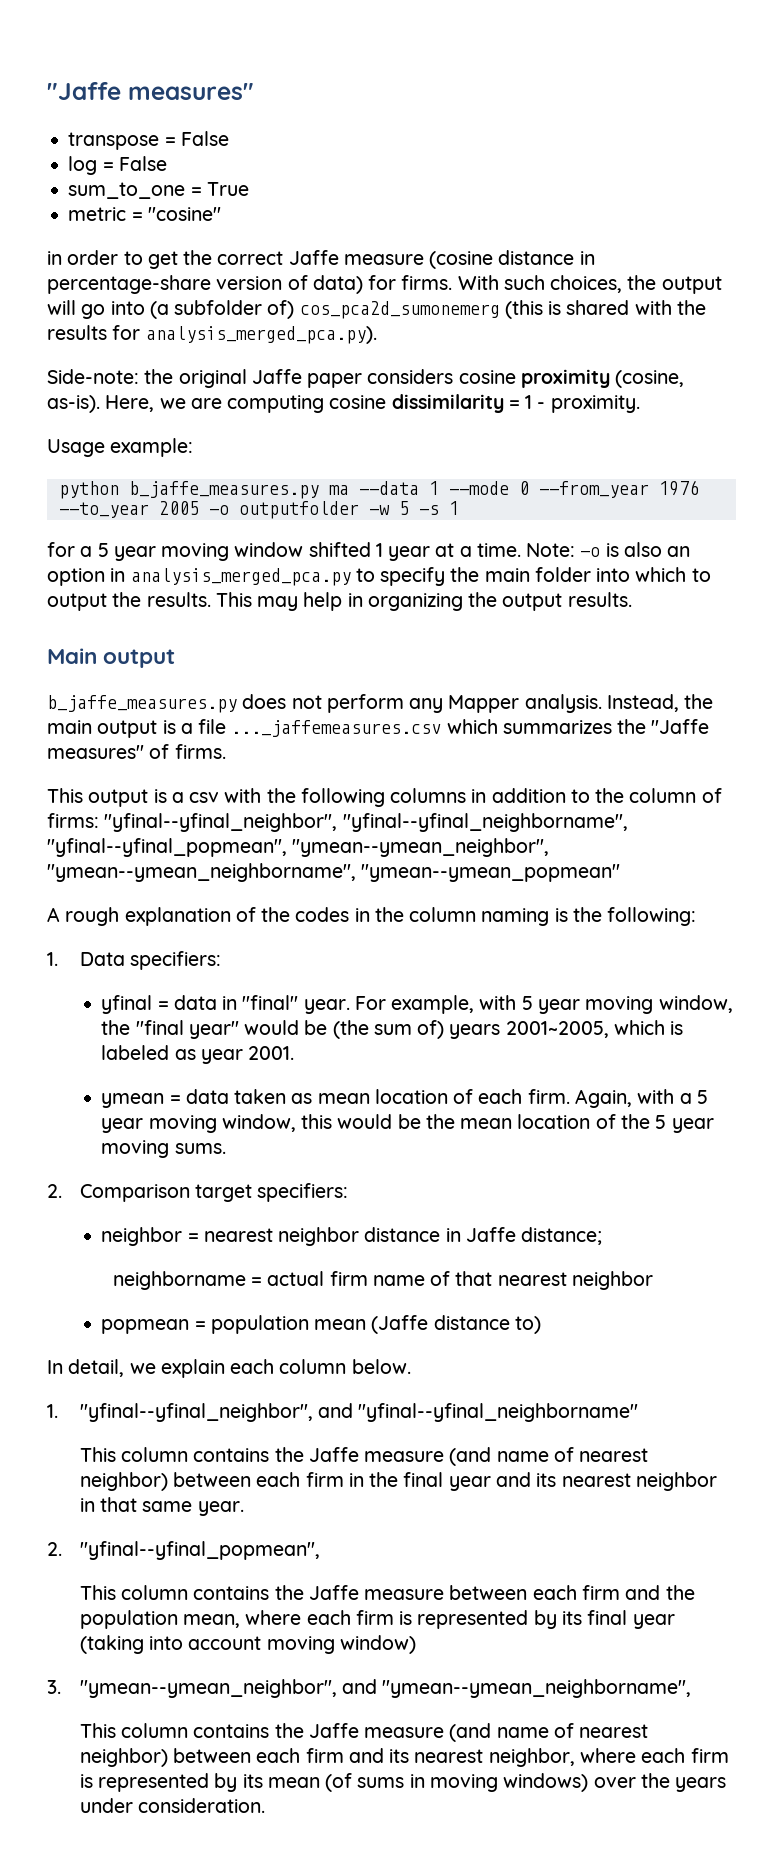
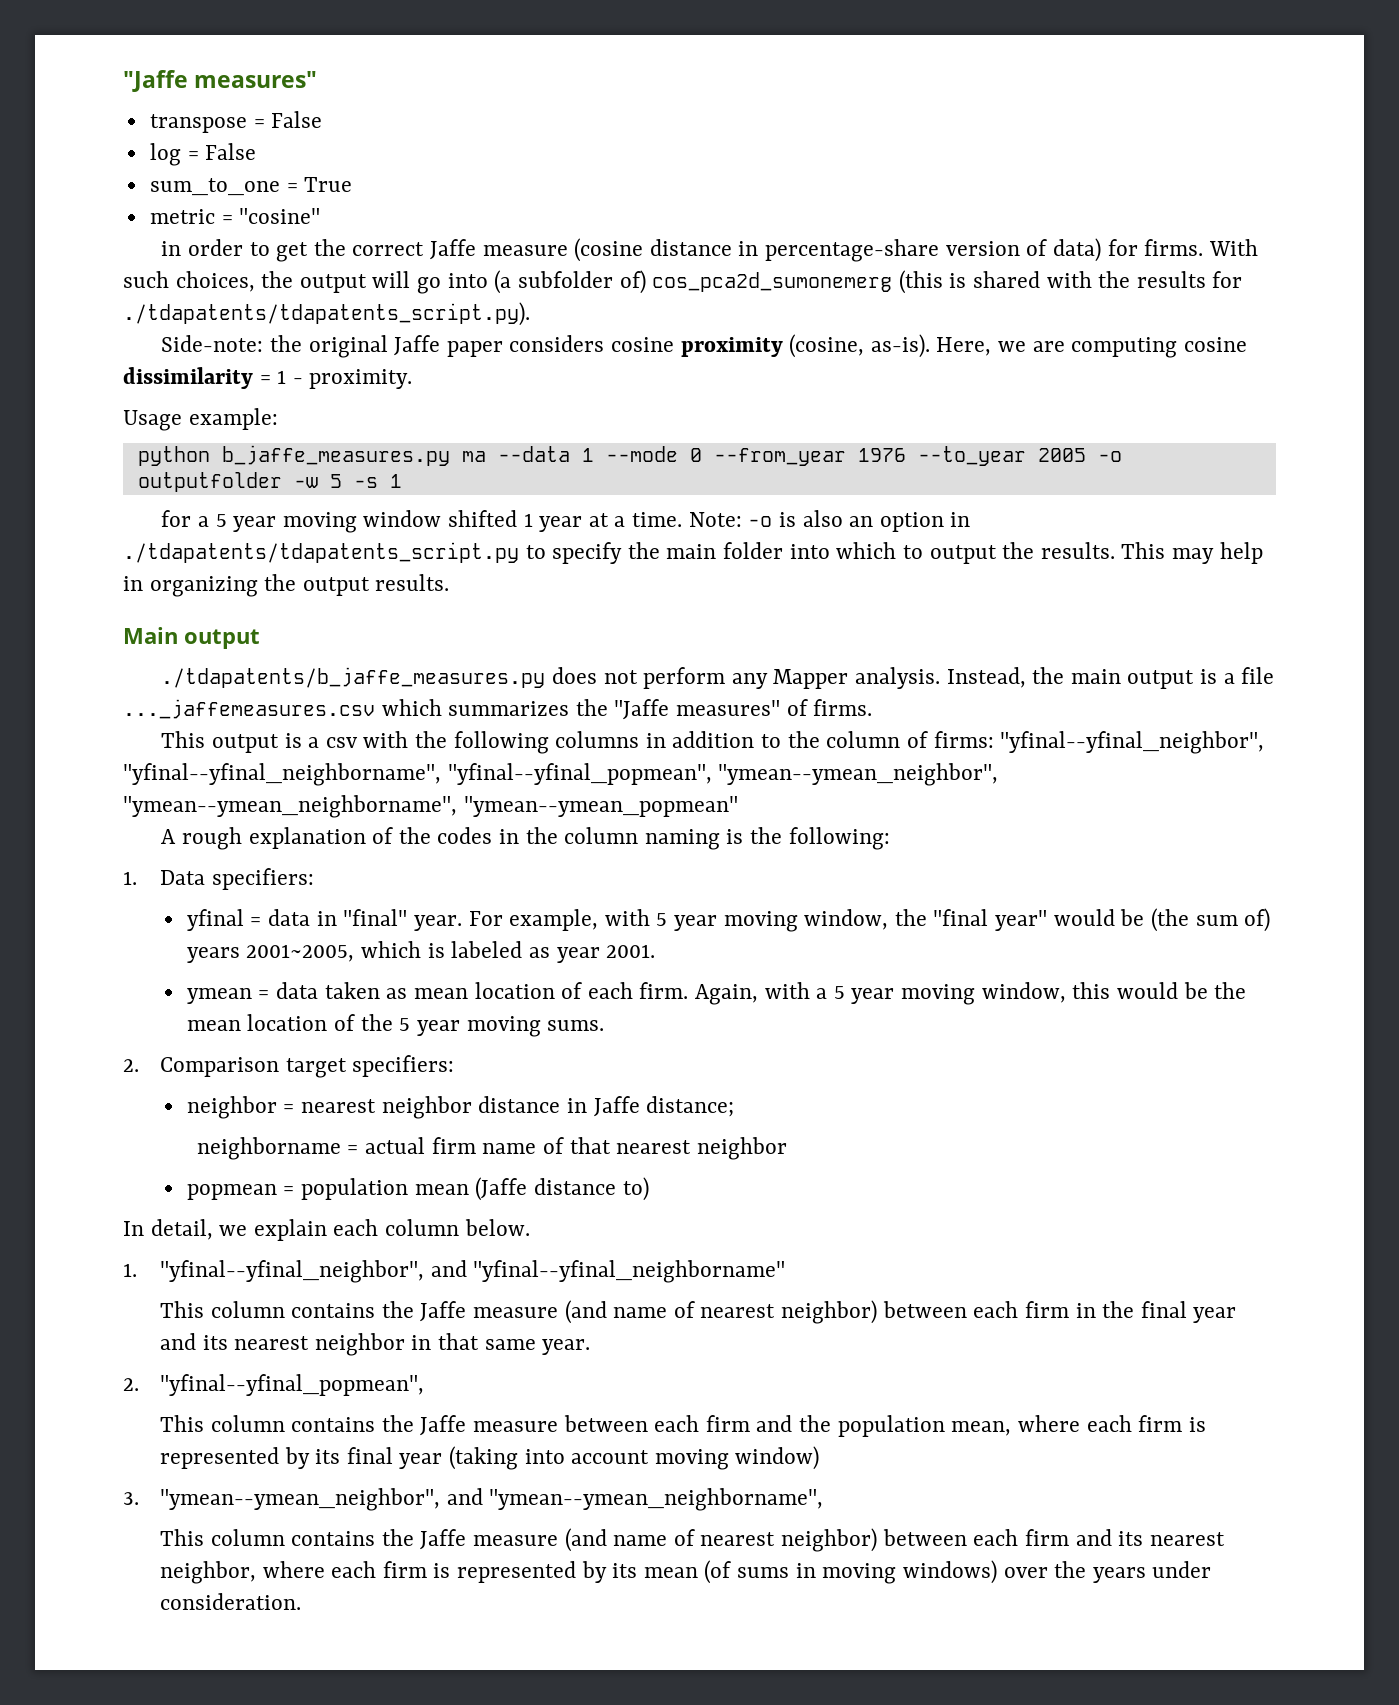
[145,326,377,344] analysis_merged_pca.py). -> [123,302,530,326] ./tdapatents/tdapatents_script.py).
[130,568,351,586] analysis_merged_pca.py -> [123,542,519,563] ./tdapatents/tdapatents_script.py
[47,695,237,713] b_jaffe_measures.py -> [161,667,546,688] ./tdapatents/b_jaffe_measures.py

